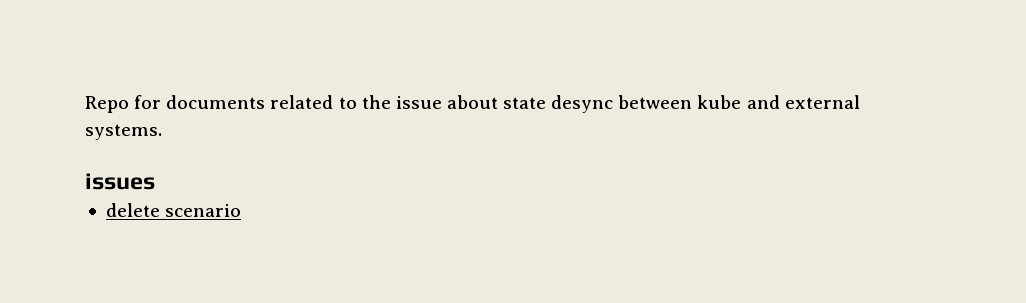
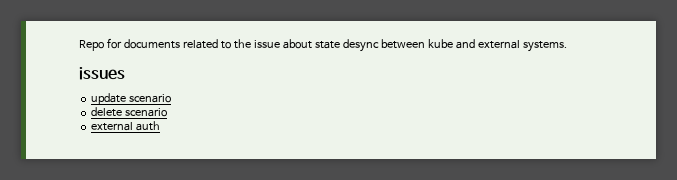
(155, 181) none -> [91,93,172,105] // update scenario
(242, 210) none -> [91,121,161,131] // external auth

